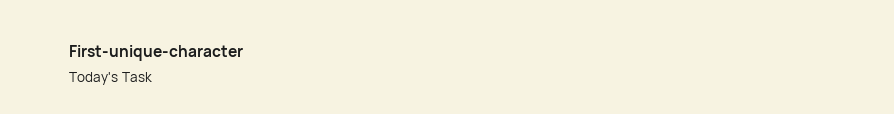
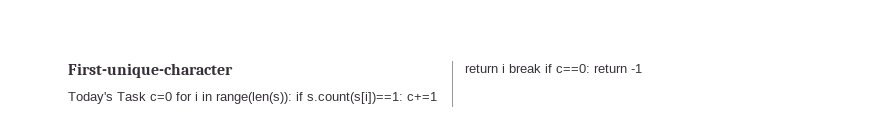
(152, 77) none -> [150,92,437,104] [465,64,642,73] c=0 for i in range(len(s)): if s.count(s[i])==1: c+=1 return i break if c==0: return -1

